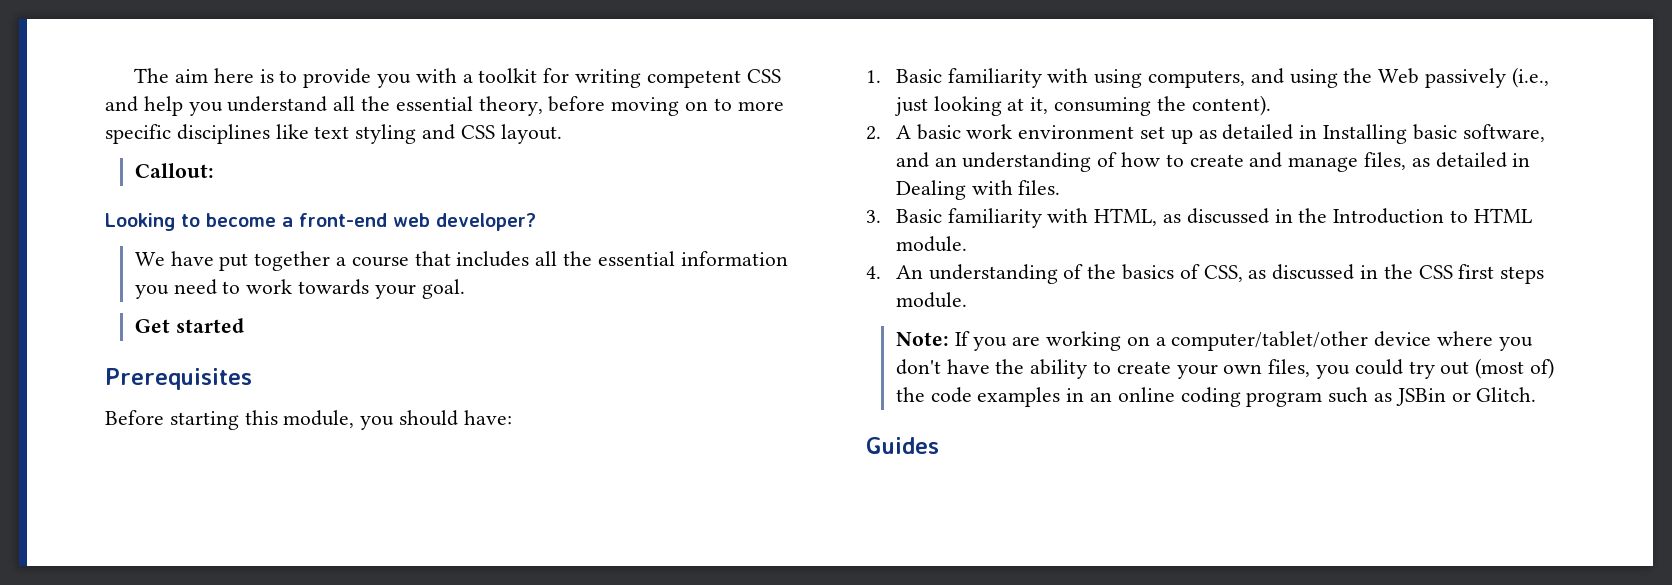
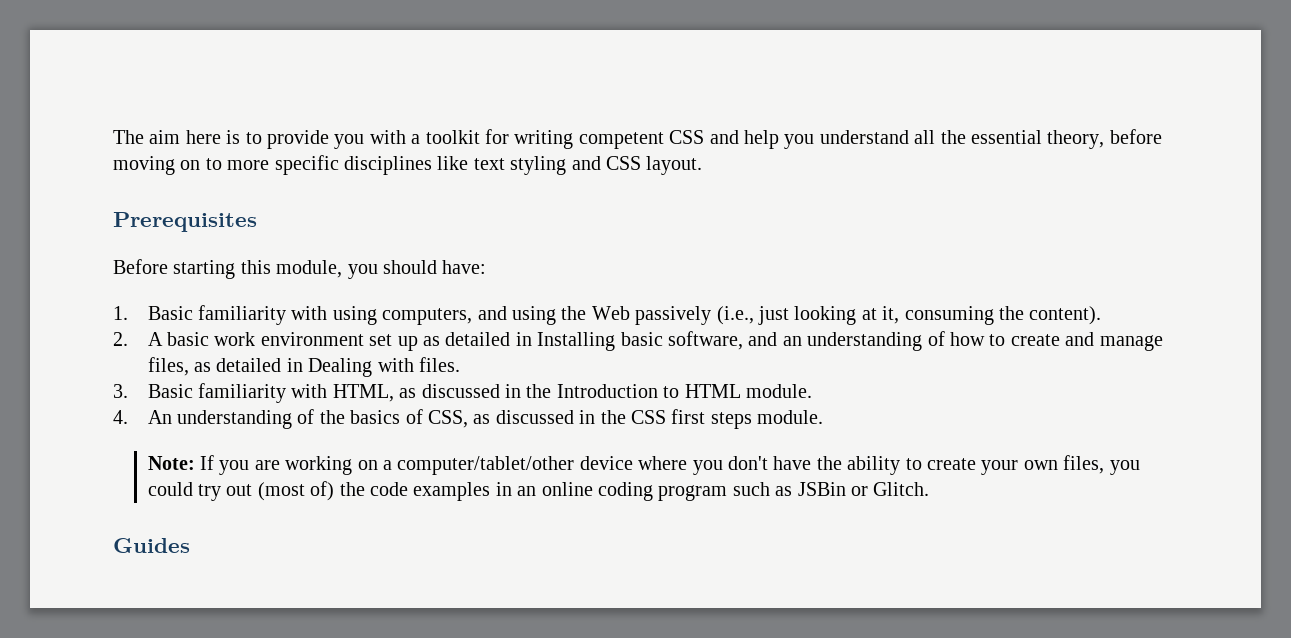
[134,163,214,178] [105,213,536,231] [134,251,788,271] [134,279,465,299] [134,318,244,333] // Callout: // Looking to become a front-end web developer? // We have put together a course that includes all the essential information you need to work towards your goal. // Get started -> (703, 165) none

